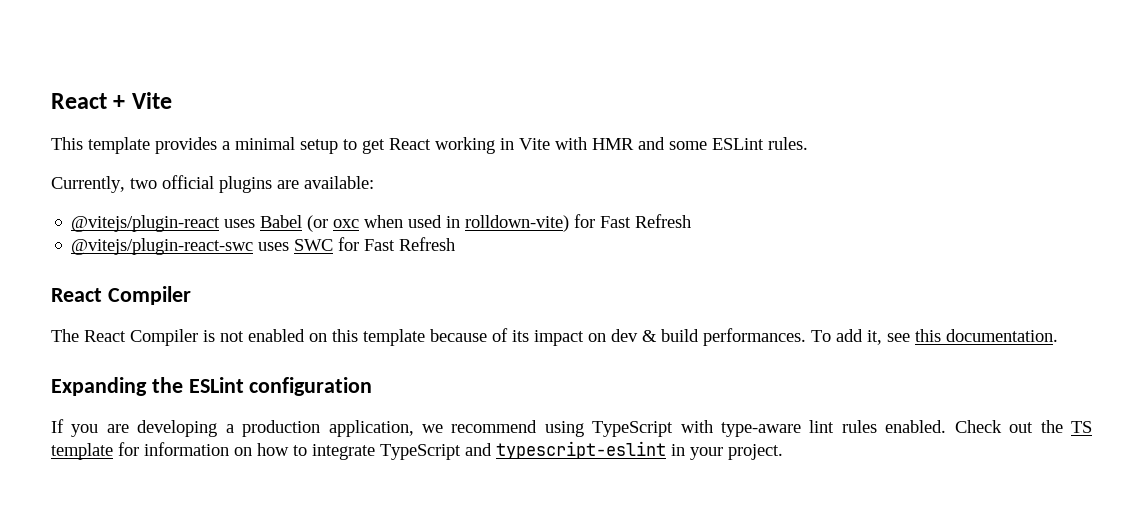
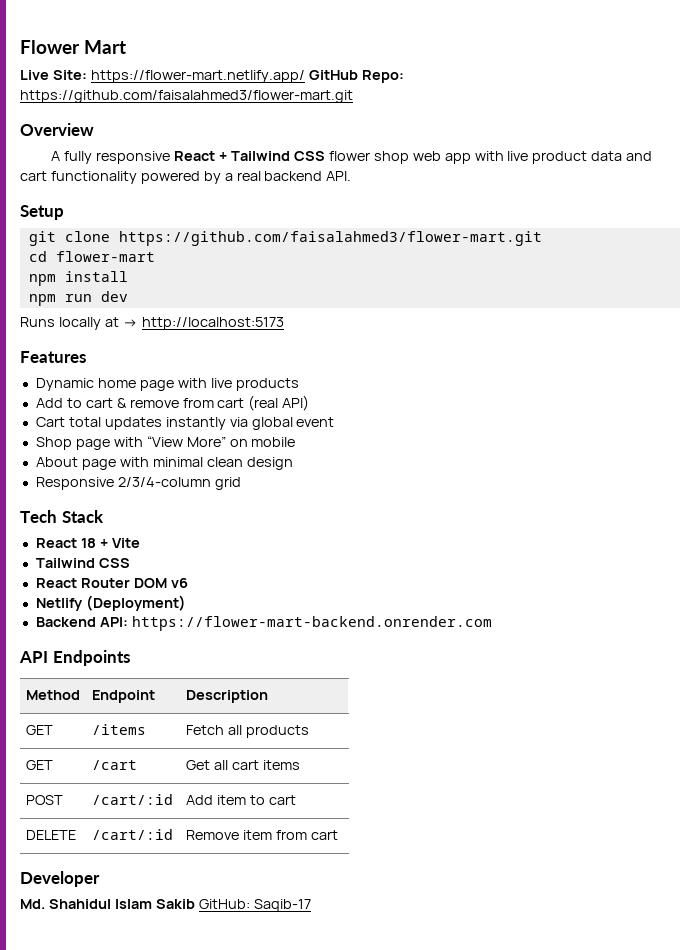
[51,92,172,109] [51,137,808,154] [51,175,374,193] [71,214,692,232] [71,237,456,255] [51,286,191,305] [51,328,1058,346] [51,377,373,396] [51,419,1093,437] [51,441,783,460] React + Vite // This template provides a minimal setup to get React working in Vite with HMR and some ESLint rules. // Currently, two official plugins are available: // @vitejs/plugin-react uses Babel (or oxc when used in rolldown-vite) for Fast Refresh // @vitejs/plugin-react-swc uses SWC for Fast Refresh // React Compiler // The React Compiler is not enabled on this template because of its impact on dev & build performances. To add it, see this documentation. // Expanding the ESLint configuration // If you are developing a production application, we recommend using TypeScript with type-aware lint rules enabled. Check out the TS template for information on how to integrate TypeScript and typescript-eslint in your project. -> [20,40,126,54] [20,70,404,83] [20,90,353,103] [20,123,94,136] [51,151,653,164] [20,171,352,184] [20,205,64,220] [28,231,542,246] [28,251,155,262] [28,271,128,286] [28,291,128,306] [20,317,284,330] [20,351,86,363] [35,378,299,391] [35,395,310,411] [35,417,335,430] [35,436,296,450] [35,457,293,470] [35,477,241,490] [20,510,104,523] [35,538,140,548] [35,558,130,568] [35,578,188,588] [35,595,186,611] [35,616,492,631] [19,650,130,666] [25,690,80,700] [91,690,155,703] [185,690,268,703] [25,725,53,735] [91,724,146,735] [185,725,309,738] [25,760,53,770] [91,760,137,770] [185,760,300,770] [25,795,63,805] [91,794,173,805] [185,795,296,805] [25,830,76,840] [91,829,173,840] [185,830,338,840] [20,871,100,887] [20,899,311,912] Flower Mart // Live Site: https://flower-mart.netlify.app/ GitHub Repo: https://github.com/faisalahmed3/flower-mart.git // Overview // A fully responsive React + Tailwind CSS flower shop web app with live product data and cart functionality powered by a real backend API. // Setup // git clone https://github.com/faisalahmed3/flower-mart.git // cd flower-mart // npm install // npm run dev // Runs locally at → http://localhost:5173 // Features // Dynamic home page with live products // Add to cart & remove from cart (real API) // Cart total updates instantly via global event // Shop page with “View More” on mobile // About page with minimal clean design // Responsive 2/3/4-column grid // Tech Stack // React 18 + Vite // Tailwind CSS // React Router DOM v6 // Netlify (Deployment) // Backend API: https://flower-mart-backend.onrender.com // API Endpoints // Method | Endpoint | Description // GET | /items | Fetch all products // GET | /cart | Get all cart items // POST | /cart/:id | Add item to cart // DELETE | /cart/:id | Remove item from cart // Developer // Md. Shahidul Islam Sakib GitHub: Saqib-17

